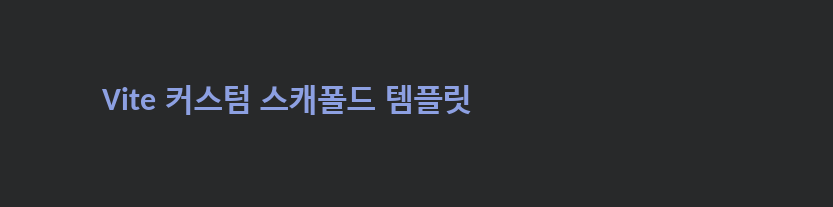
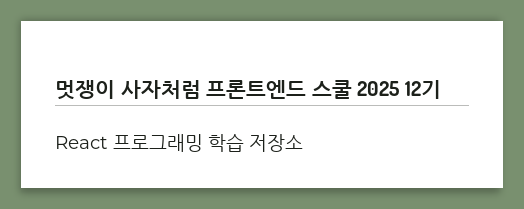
[102,85,472,115] Vite 커스텀 스캐폴드 템플릿 -> [55,80,441,100] [55,133,303,152] 멋쟁이 사자처럼 프론트엔드 스쿨 2025 12기 // React 프로그래밍 학습 저장소

